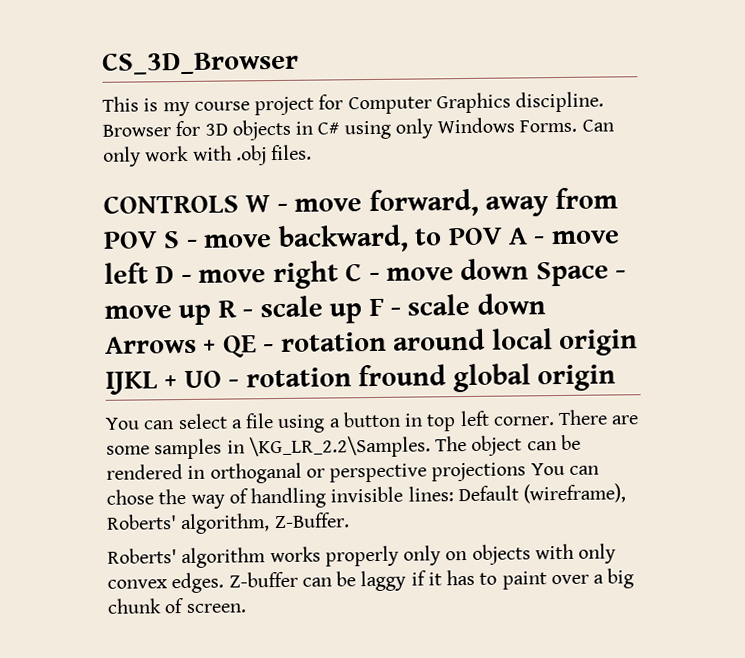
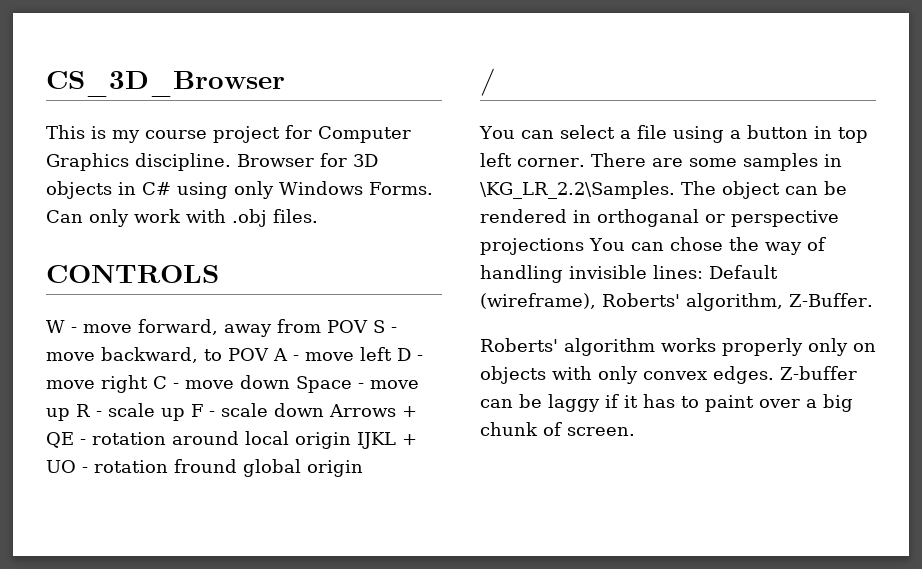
(239, 204) none -> (219, 273) //
(616, 378) none -> [480,68,496,96] // /

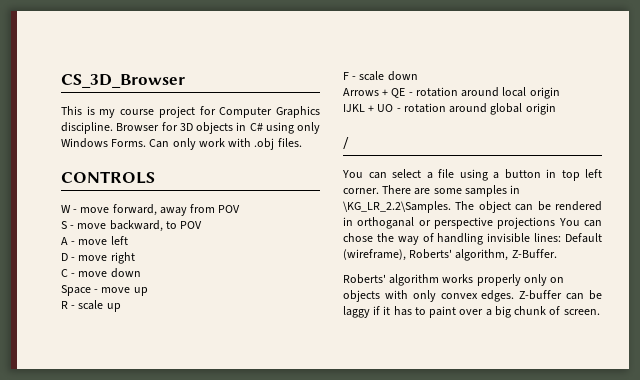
(368, 326) none -> (241, 209) //
(269, 354) none -> (203, 225) //
(392, 354) none -> (128, 240) //
(148, 384) none -> (135, 258) //
(290, 382) none -> (141, 273) //
(70, 414) none -> (148, 291) //
(185, 414) none -> (121, 307) //
(324, 410) none -> (418, 76) //
(351, 440) none -> (560, 93) //
[174,459,237,473] fround -> [449,103,488,113] around

